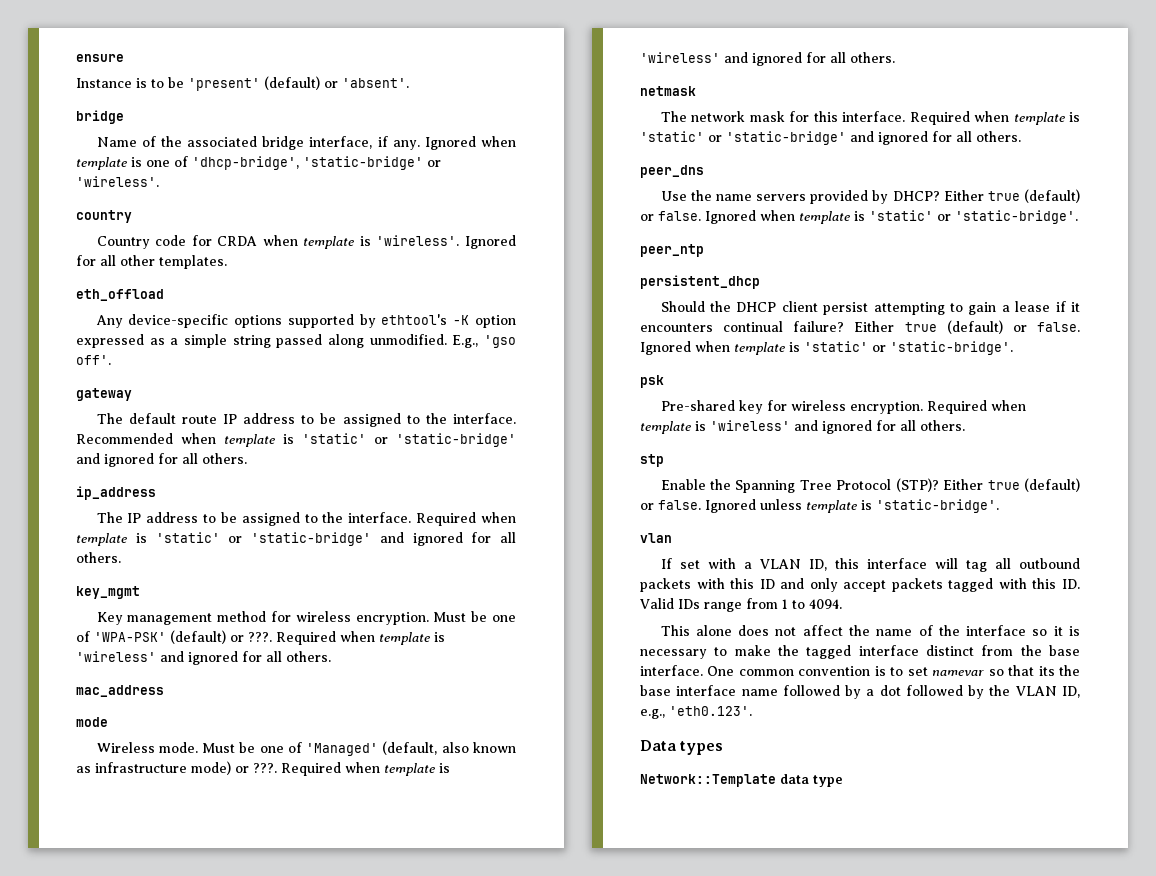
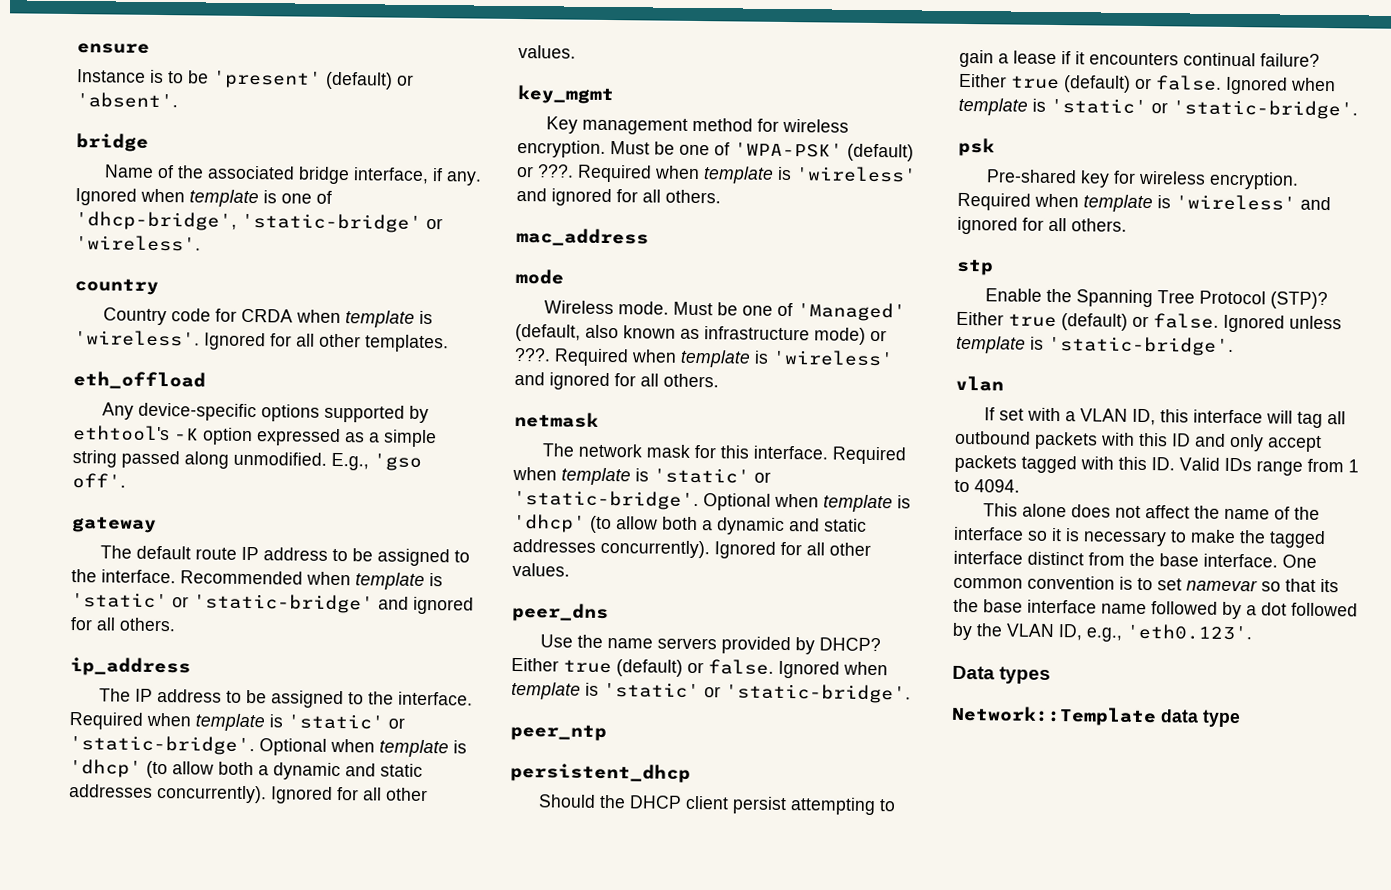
[251,532,516,546] [76,552,121,563] 'static-bridge' and ignored for all others. -> [69,735,467,758] [69,759,423,781] [69,784,428,804] [518,44,576,59] 'static-bridge'. Optional when template is 'dhcp' (to allow both a dynamic and static addresses concurrently). Ignored for all other values.
[726,131,1021,145] 'static-bridge' and ignored for all others. -> [513,489,911,513] [513,513,867,535] [512,538,871,559] [512,562,570,577] 'static-bridge'. Optional when template is 'dhcp' (to allow both a dynamic and static addresses concurrently). Ignored for all other values.

